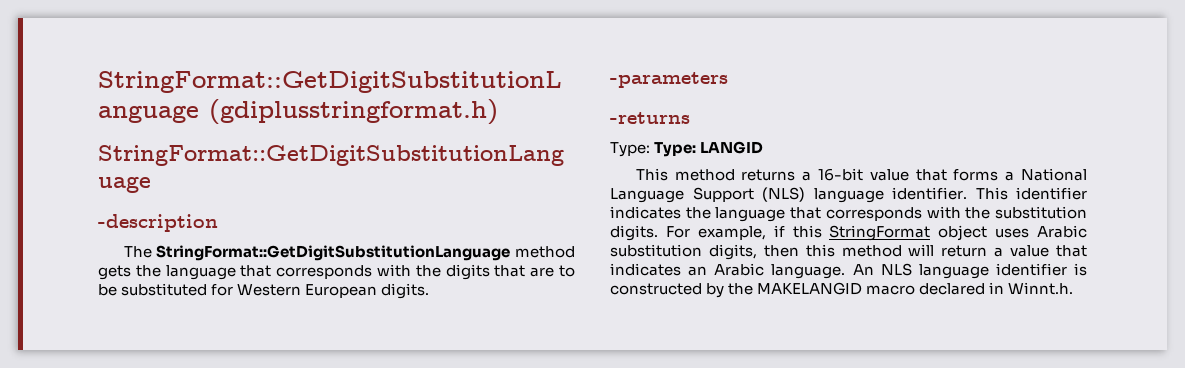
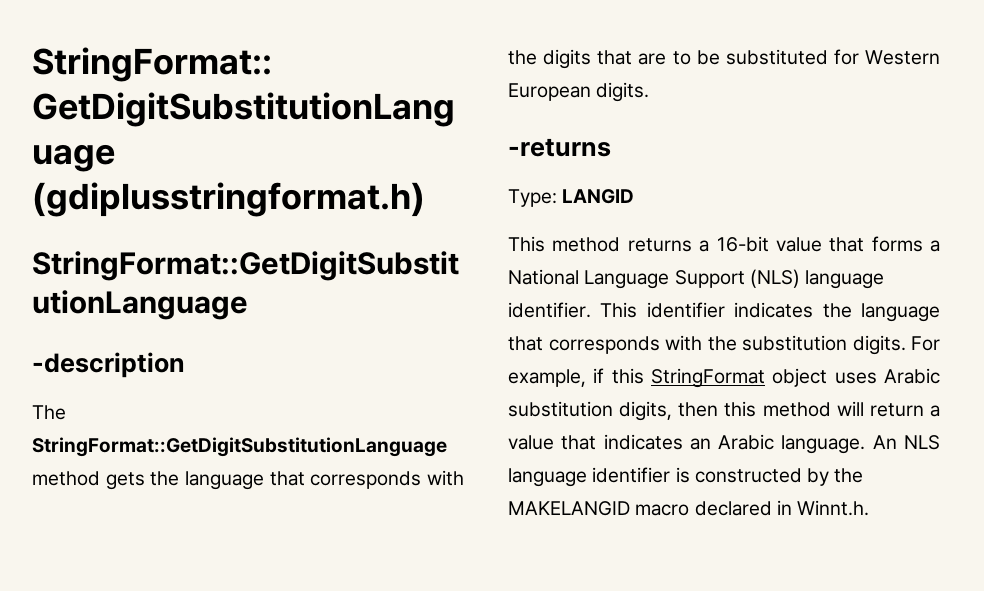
[610,72,728,88] // -parameters -> (650, 92) none
[654,142,697,157] Type: -> (557, 198) none

